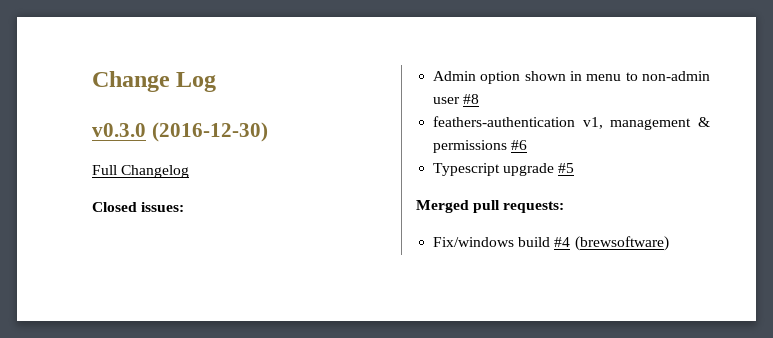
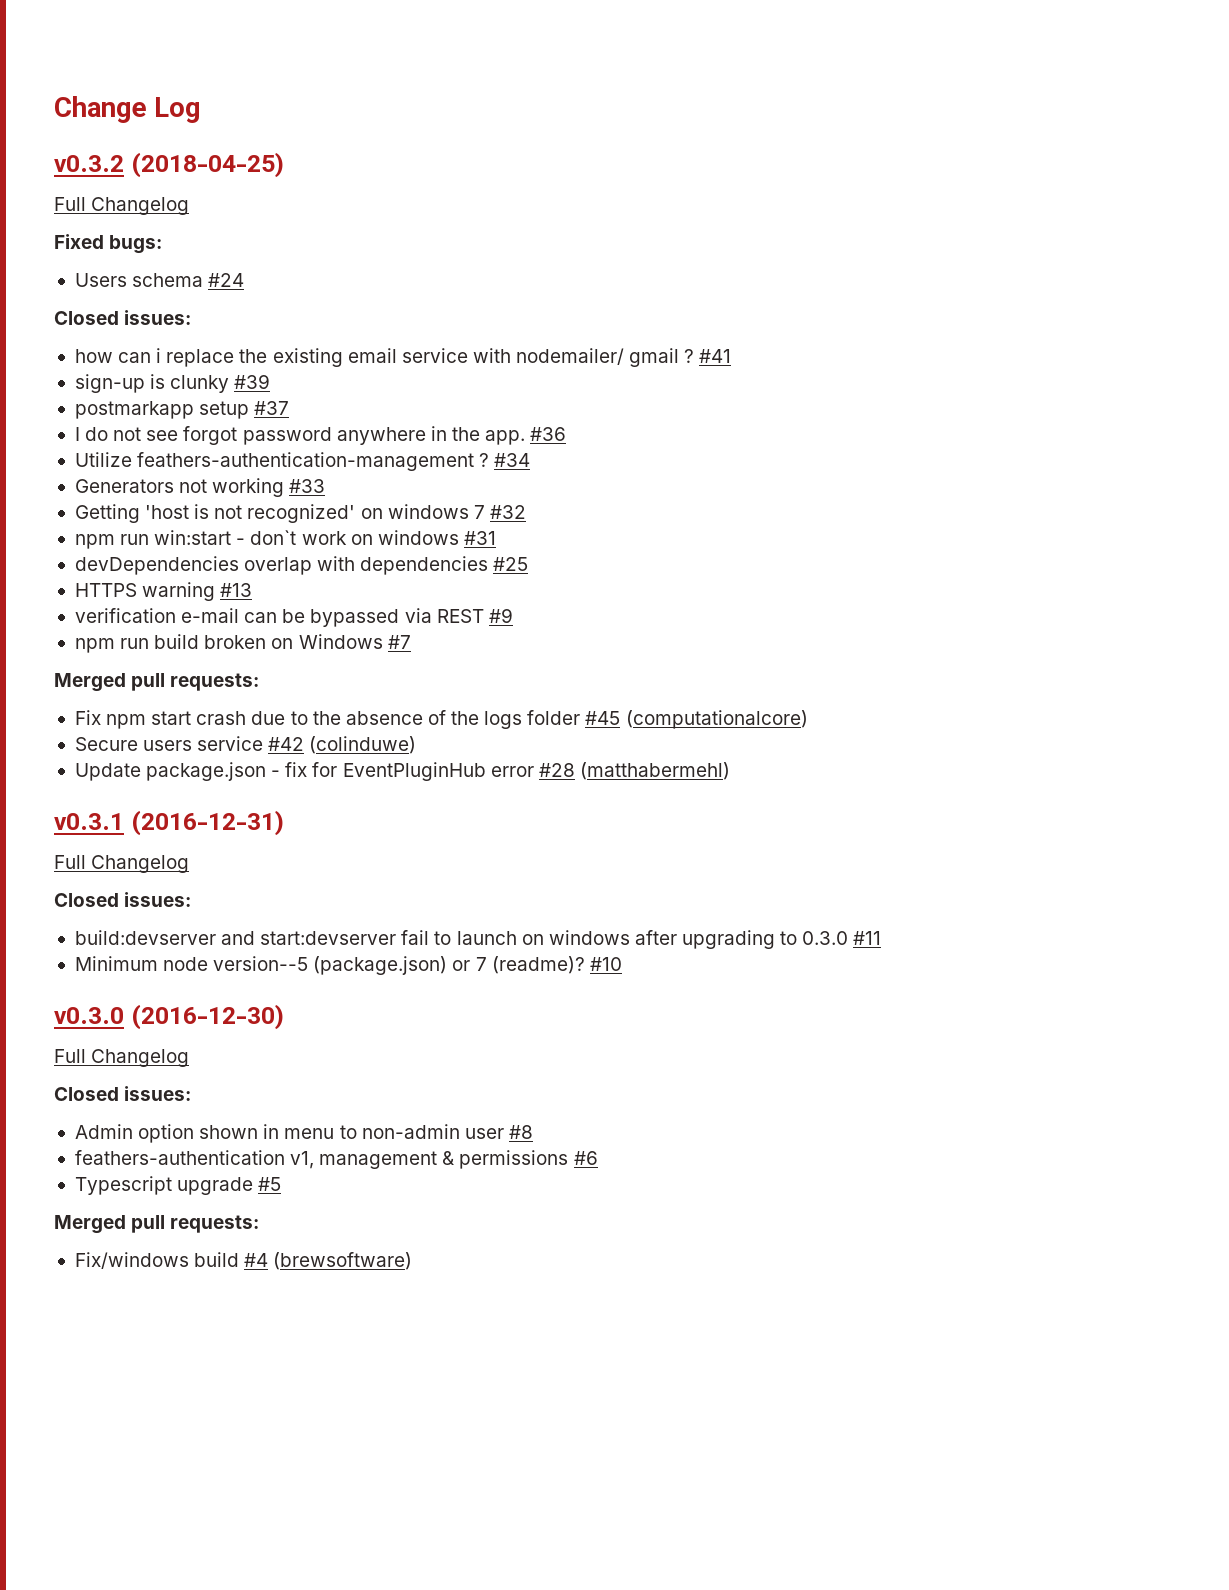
(217, 82) none -> [54,152,284,178] [54,197,190,215] [54,234,163,254] [74,273,245,287] [54,310,192,325] [74,348,732,367] [74,374,271,393] [74,401,290,419] [74,426,567,445] [74,452,531,471] [74,478,326,497] [74,504,526,523] [74,530,496,549] [74,556,529,575] [74,582,253,601] [74,608,513,627] [74,634,411,653] [54,673,260,692] [74,710,808,729] [74,736,417,754] [74,762,730,781] [54,810,284,836] [54,855,190,873] [54,892,192,907] [74,930,882,949] [74,956,622,975] // v0.3.2 (2018-04-25) // Full Changelog // Fixed bugs: // Users schema #24 // Closed issues: // how can i replace the existing email service with nodemailer/ gmail ? #41 // sign-up is clunky #39 // postmarkapp setup #37 // I do not see forgot password anywhere in the app. #36 // Utilize feathers-authentication-management ? #34 // Generators not working #33 // Getting 'host is not recognized' on windows 7 #32 // npm run win:start - don`t work on windows #31 // devDependencies overlap with dependencies #25 // HTTPS warning #13 // verification e-mail can be bypassed via REST #9 // npm run build broken on Windows #7 // Merged pull requests: // Fix npm start crash due to the absence of the logs folder #45 (computationalcore) // Secure users service #42 (colinduwe) // Update package.json - fix for EventPluginHub error #28 (matthabermehl) // v0.3.1 (2016-12-31) // Full Changelog // Closed issues: // build:devserver and start:devserver fail to launch on windows after upgrading to 0.3.0 #11 // Minimum node version--5 (package.json) or 7 (readme)? #10

